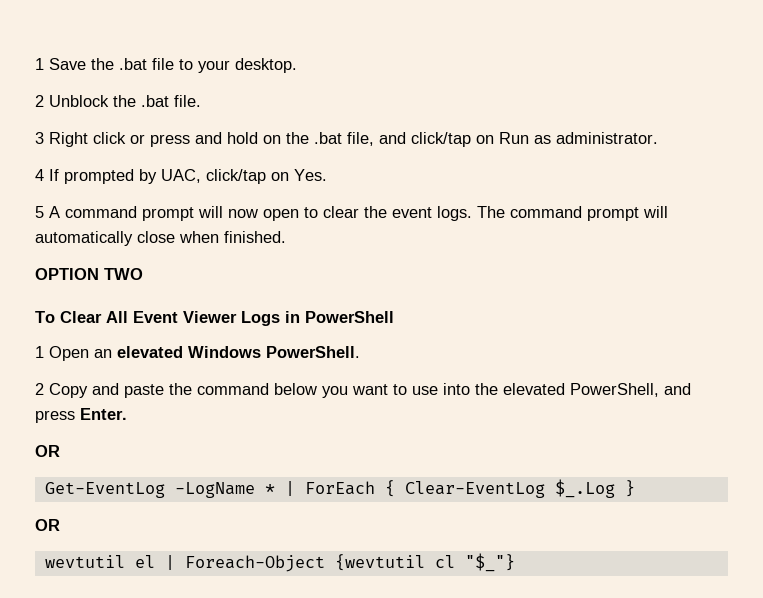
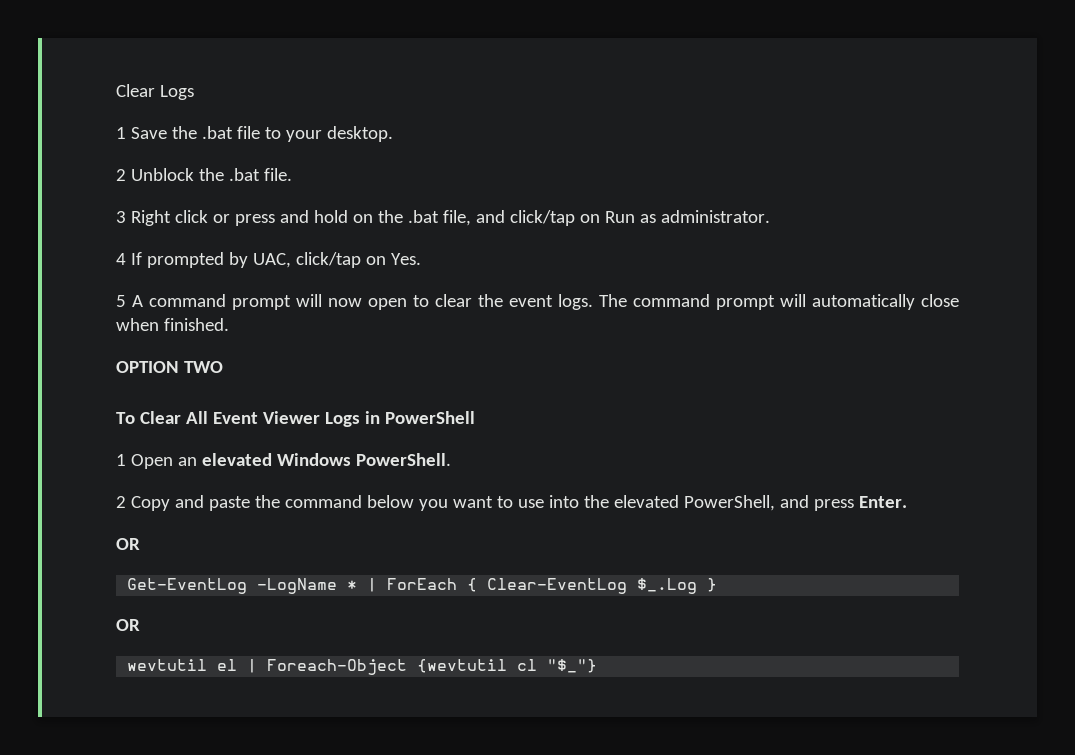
(35, 64) none -> [116,84,194,100] Clear Logs //

